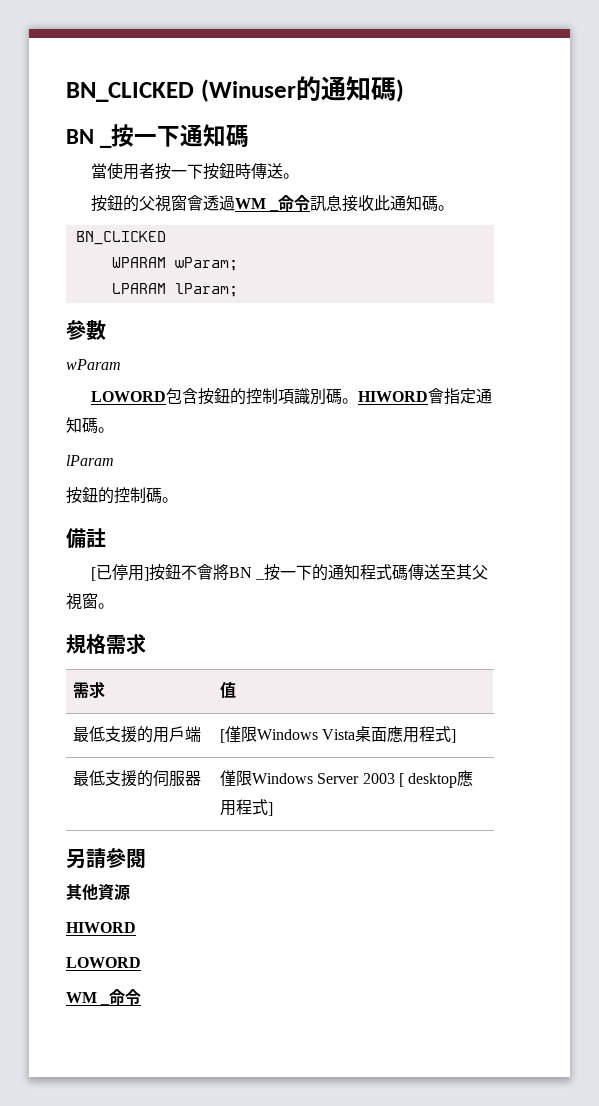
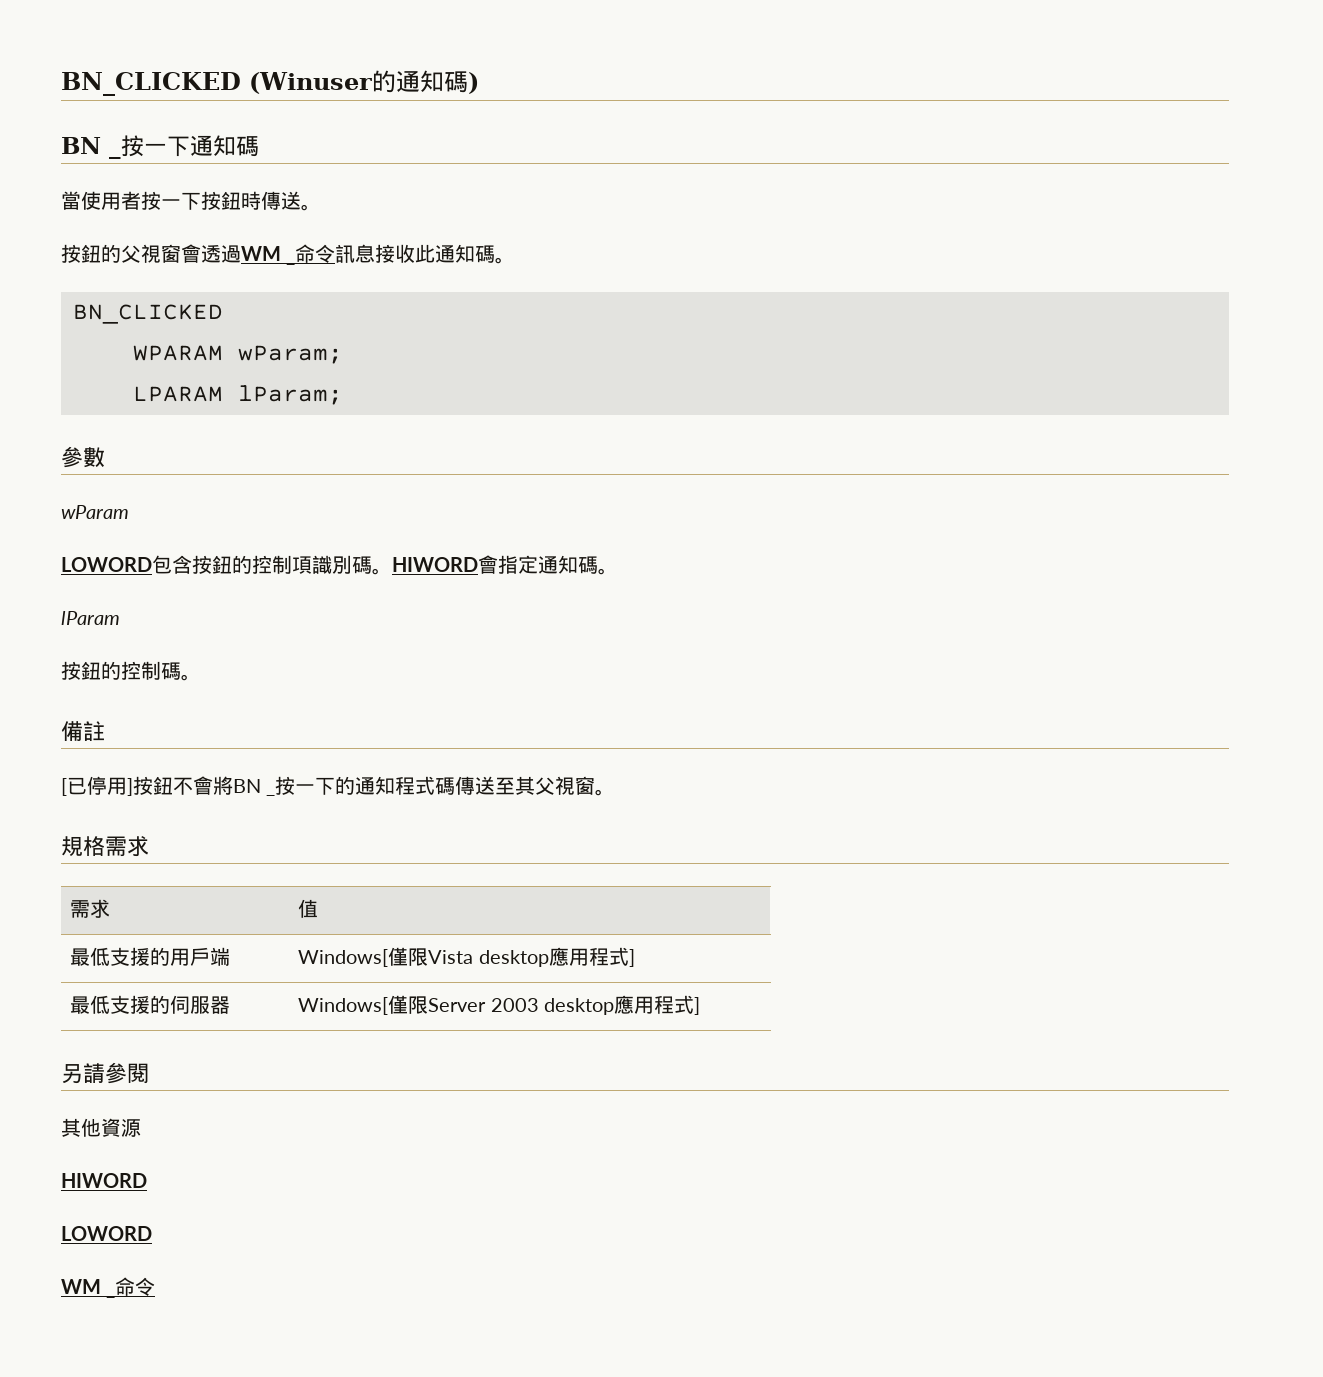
[220,726,388,743] [僅限Windows Vista桌面 -> [298,947,549,967] Windows[僅限Vista desktop
[220,770,314,786] 僅限Windows -> [298,995,429,1015] Windows[僅限
[399,773,405,787] [ -> (539, 1005) none

